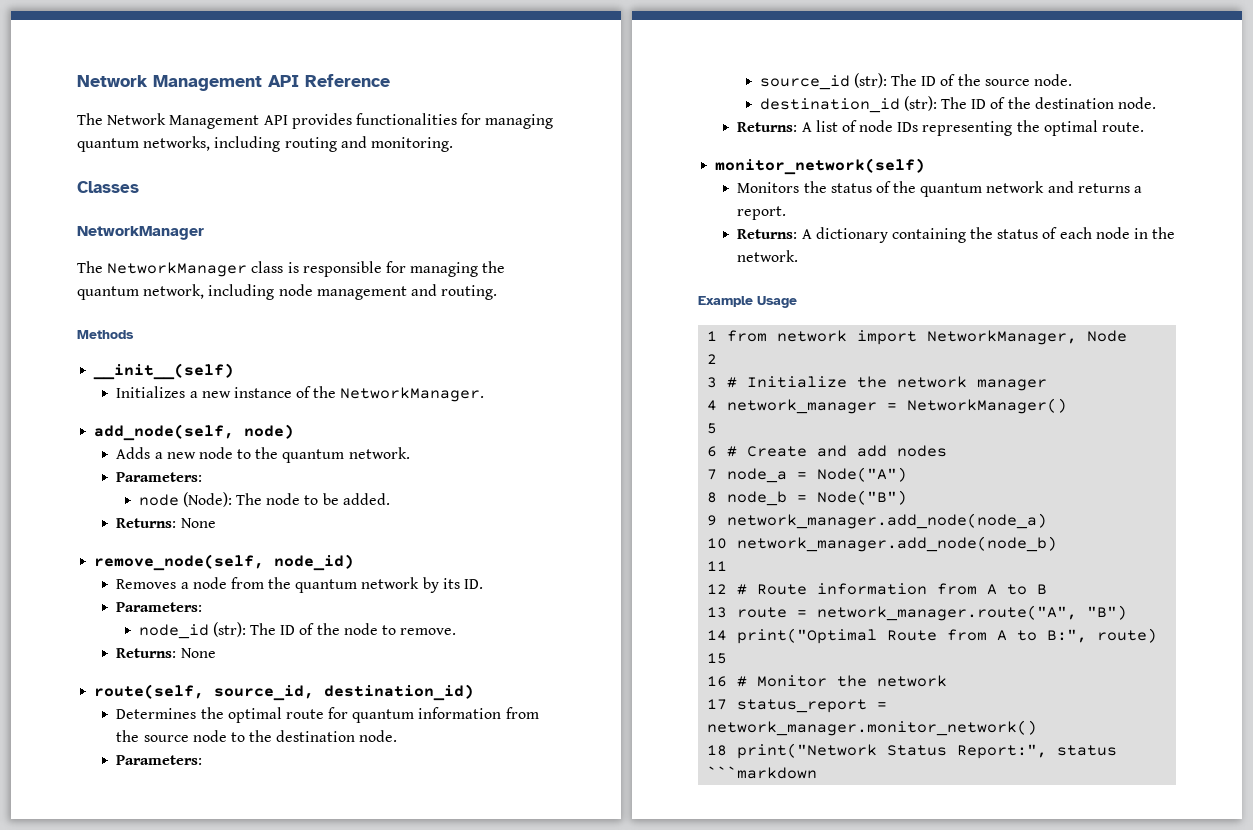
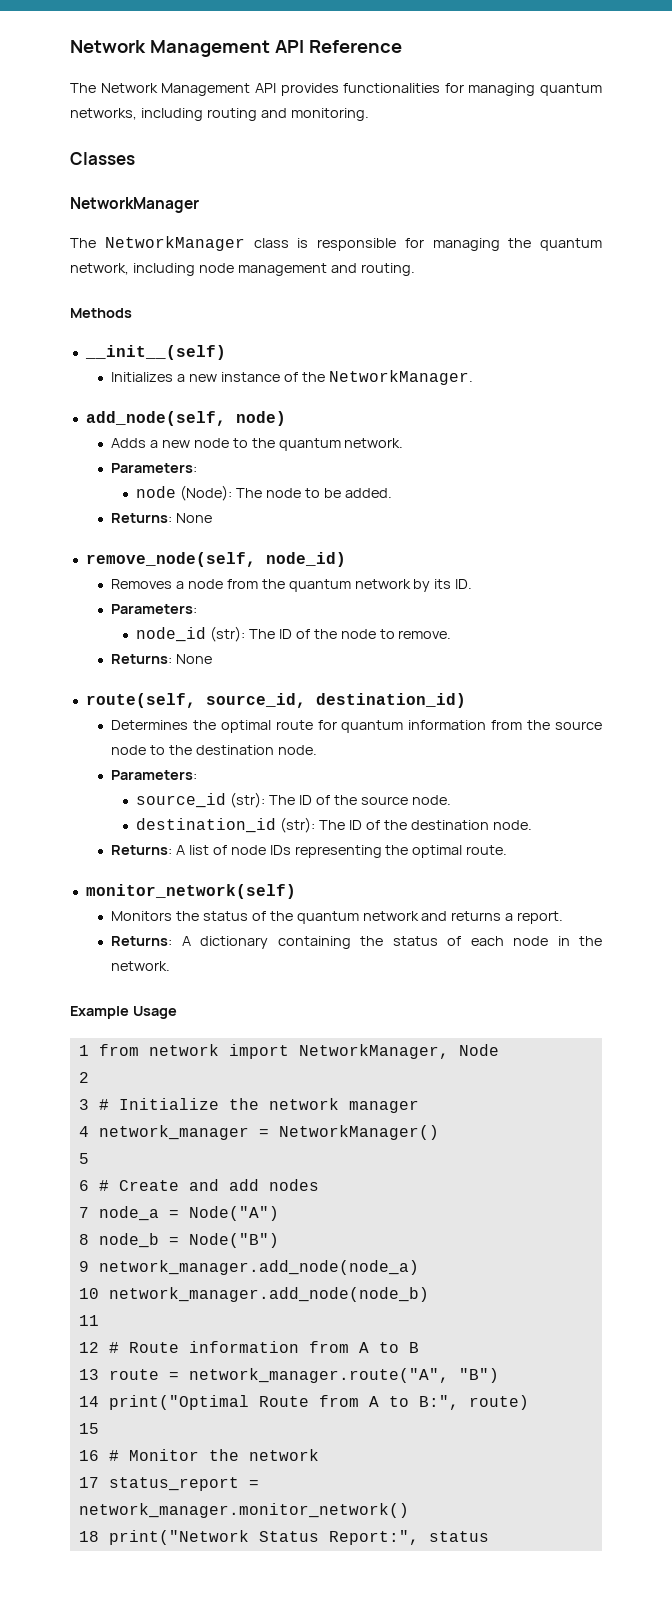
[707,766,818,779] ```markdown -> (489, 1536) none

